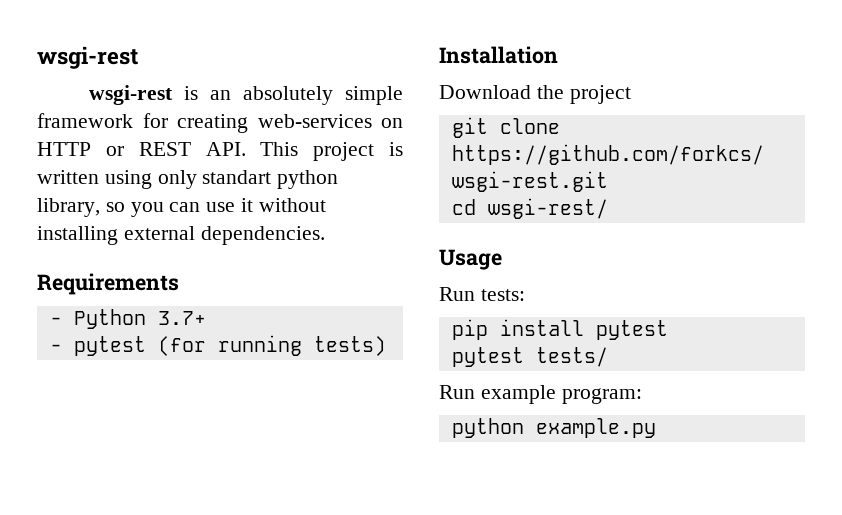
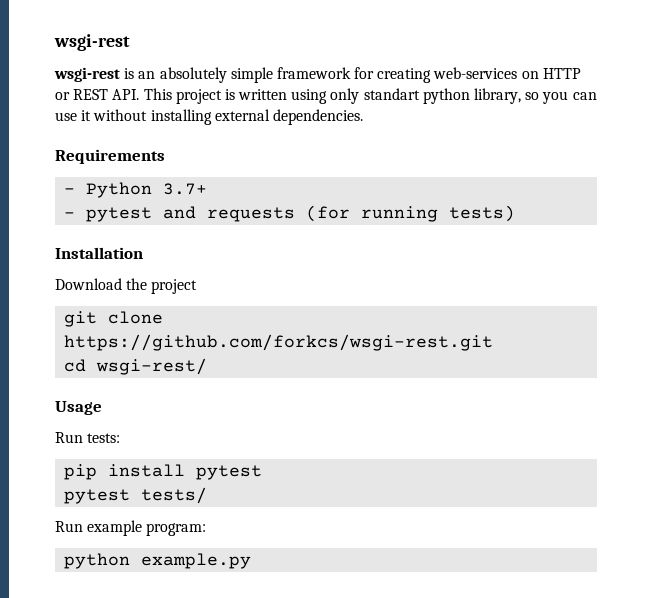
(146, 346) none -> [163,206,296,222] and requests

